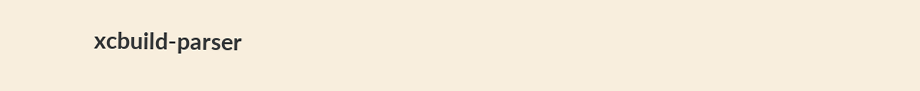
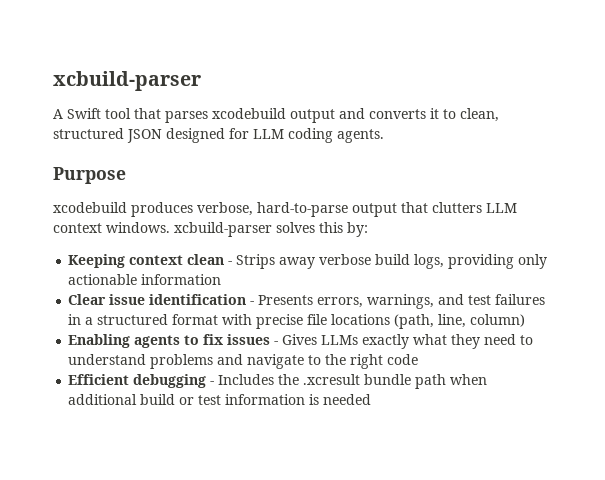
[93,31,243,55] xcbuild-parser -> [53,71,201,91] [53,108,499,123] [53,128,384,143] [53,167,126,184] [53,202,517,217] [53,222,368,237] [68,254,548,269] [68,274,222,285] [68,294,546,309] [68,314,526,329] [68,334,534,349] [68,354,419,369] [68,374,488,389] [68,394,372,405] xcbuild-parser // A Swift tool that parses xcodebuild output and converts it to clean, structured JSON designed for LLM coding agents. // Purpose // xcodebuild produces verbose, hard-to-parse output that clutters LLM context windows. xcbuild-parser solves this by: // Keeping context clean - Strips away verbose build logs, providing only actionable information // Clear issue identification - Presents errors, warnings, and test failures in a structured format with precise file locations (path, line, column) // Enabling agents to fix issues - Gives LLMs exactly what they need to understand problems and navigate to the right code // Efficient debugging - Includes the .xcresult bundle path when additional build or test information is needed

